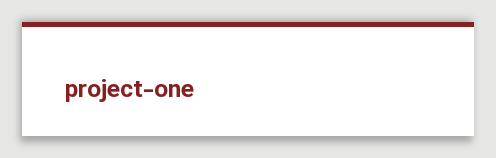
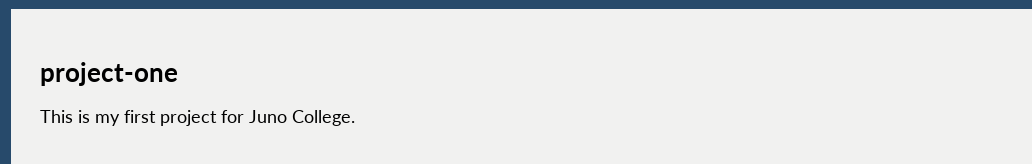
(194, 90) none -> [40,110,355,126] // This is my first project for Juno College.

